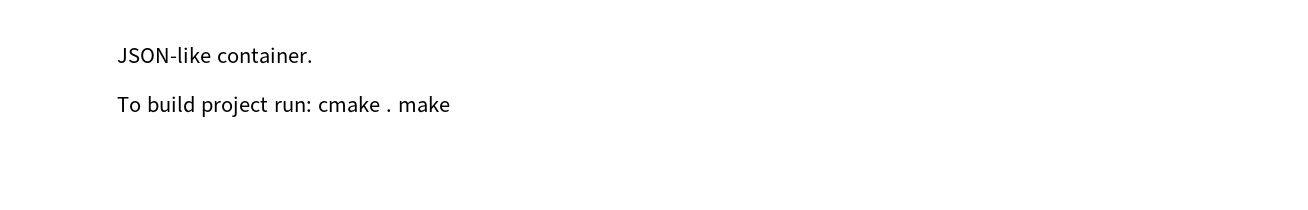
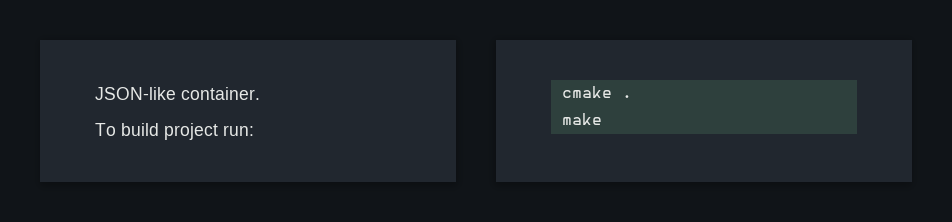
(313, 106) none -> (254, 130) //
(393, 110) none -> (632, 96) //

